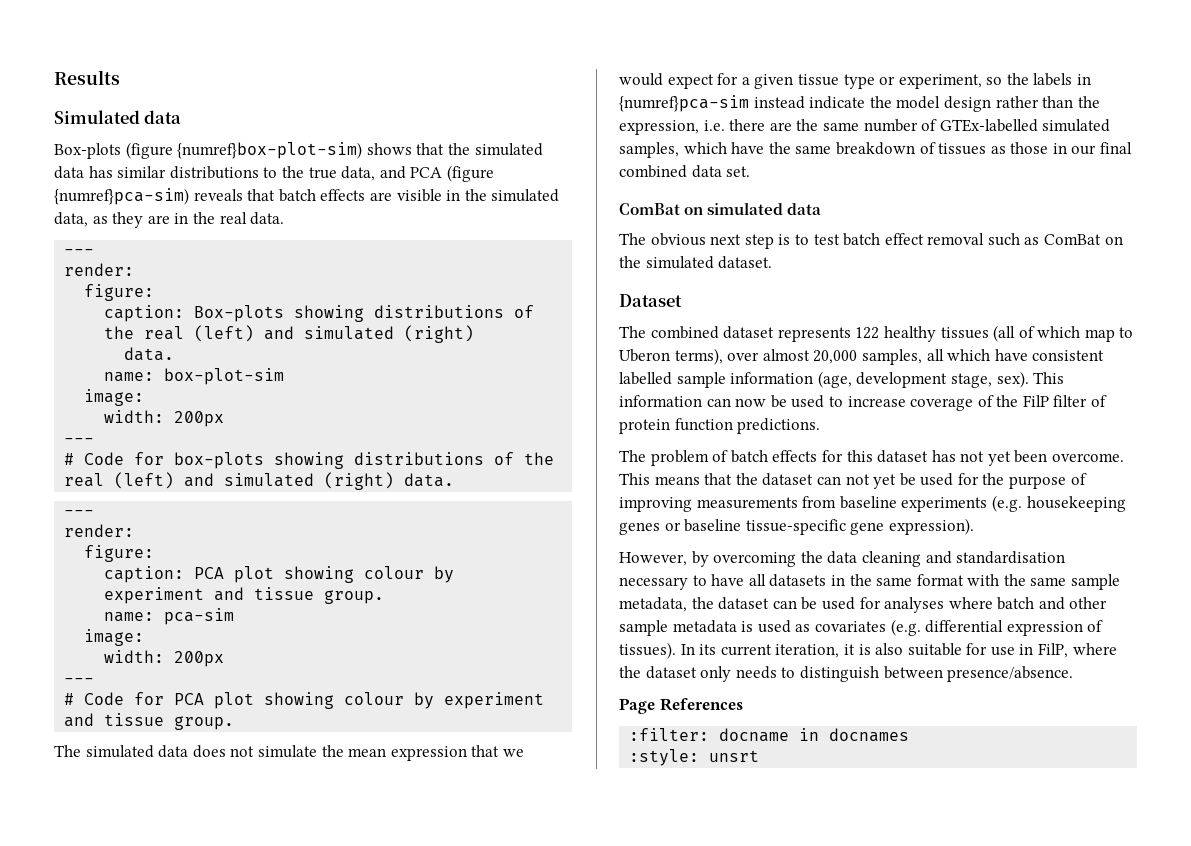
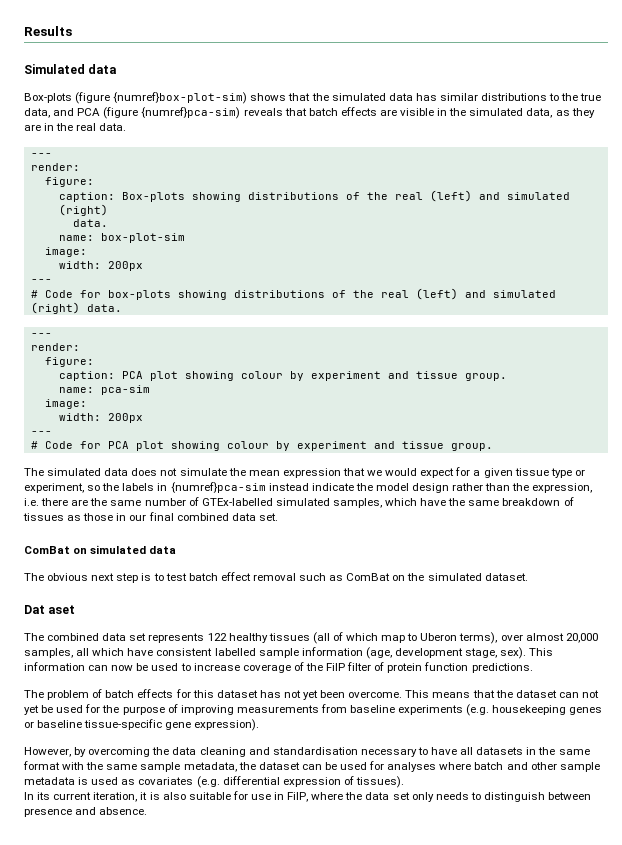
[619,294,682,307] Dataset -> [24,605,76,614] Dat aset
[723,326,775,339] dataset -> [102,633,147,641] data set
(676, 650) none -> (404, 782) //
[645,666,697,679] dataset -> [365,792,410,800] data set
[947,666,1074,682] [619,698,743,714] [629,728,910,742] [629,749,760,766] presence/absence. // Page References // :filter: docname in docnames // :style: unsrt -> [24,807,148,817] presence and absence.

